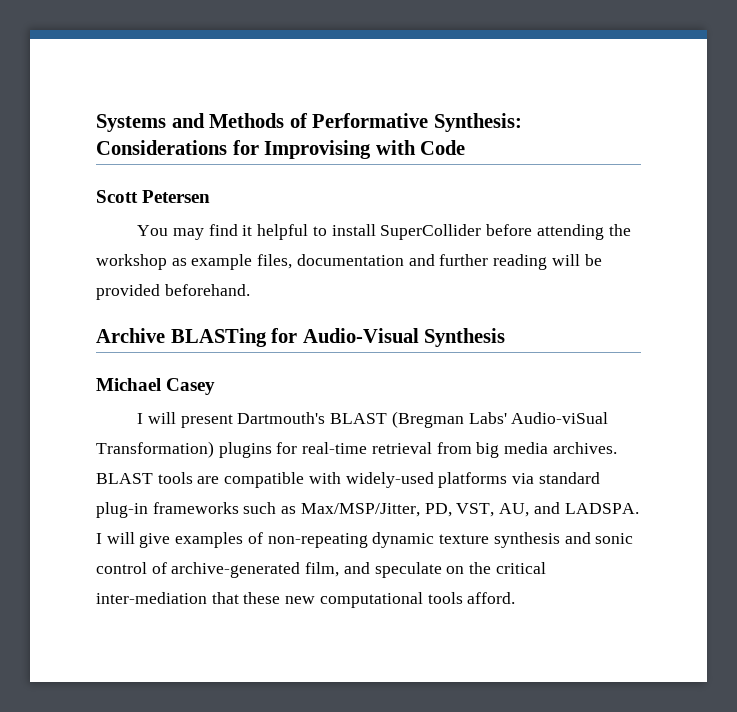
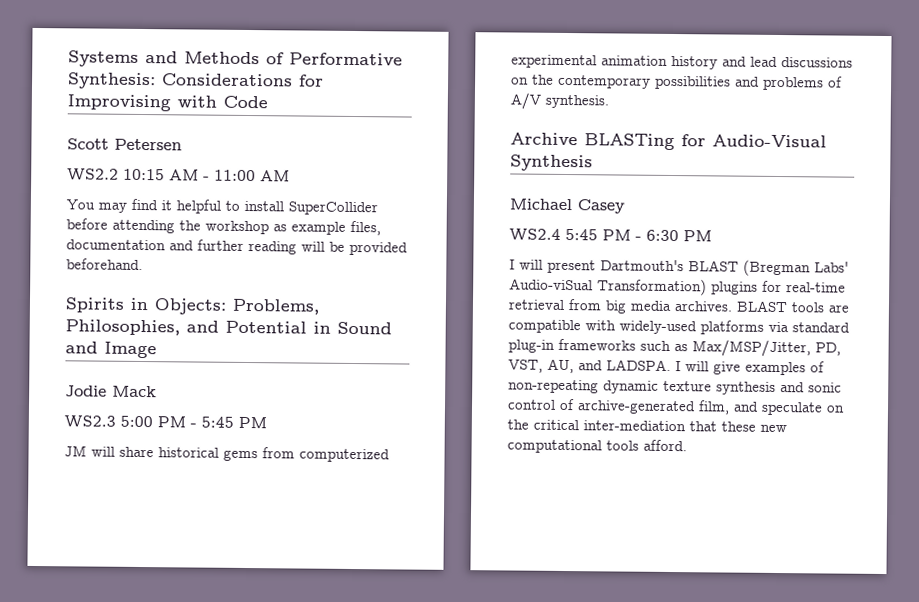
(211, 196) none -> [67,168,290,182] // WS2.2 10:15 AM - 11:00 AM
(250, 290) none -> [65,297,320,315] [65,319,392,336] [65,341,157,359] [65,385,157,398] [64,415,267,429] [64,445,390,463] [511,54,853,70] [511,74,843,91] [510,92,609,110] // Spirits in Objects: Problems, Philosophies, and Potential in Sound and Image // Jodie Mack // WS2.3 5:00 PM - 5:45 PM // JM will share historical gems from computerized experimental animation history and lead discussions on the contemporary possibilities and problems of A/V synthesis.
(216, 386) none -> [509,228,712,242] // WS2.4 5:45 PM - 6:30 PM

